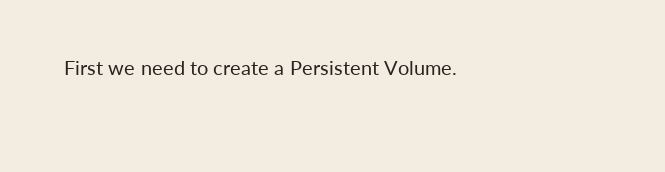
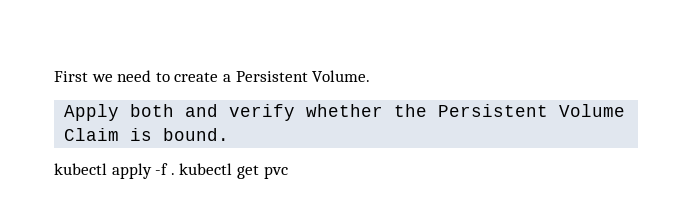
(457, 68) none -> [64,104,626,121] [64,128,230,141] [54,163,288,179] // Apply both and verify whether the Persistent Volume Claim is bound. // kubectl apply -f . kubectl get pvc

